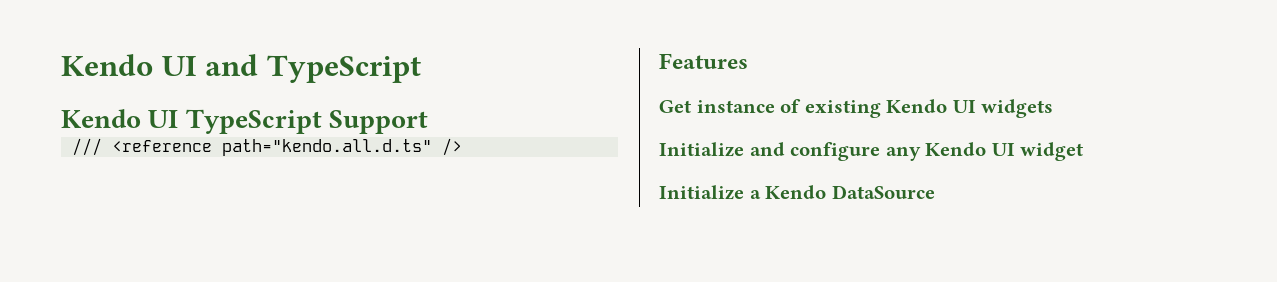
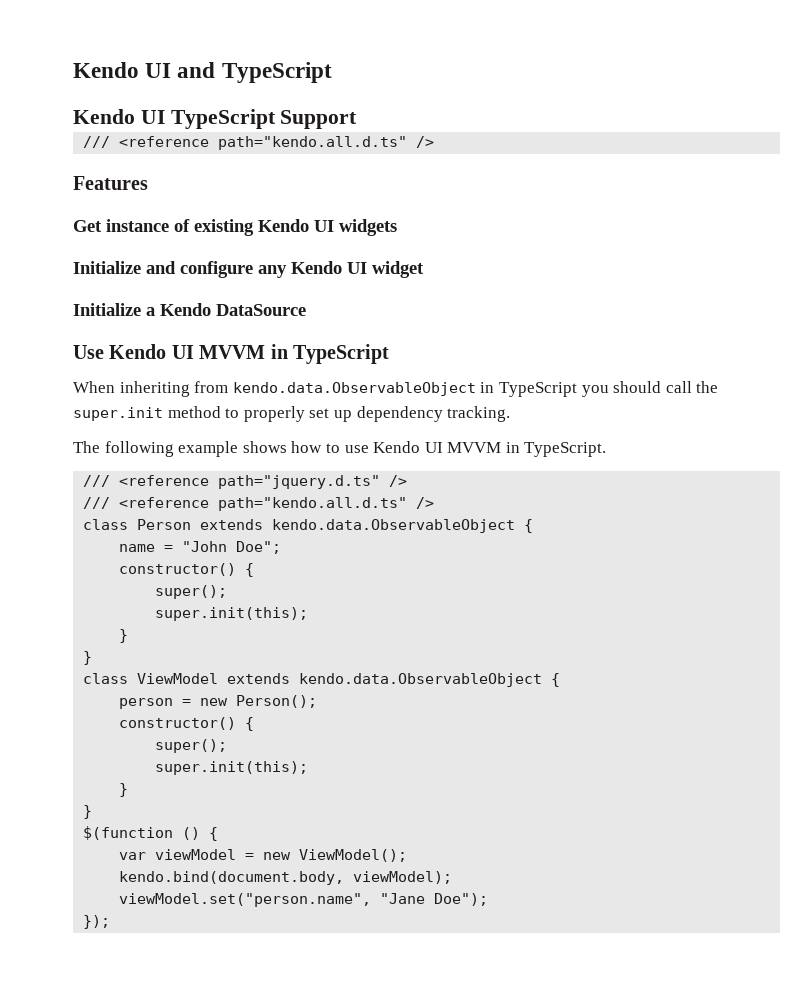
(935, 192) none -> [73,344,389,364] [73,381,719,397] [73,406,511,422] [73,441,607,457] [83,475,408,489] [83,497,435,511] [83,519,534,533] [119,541,282,554] [119,563,255,577] [155,585,228,599] [155,607,309,621] [119,629,129,643] [83,651,93,665] [83,673,561,687] [119,695,318,709] [119,717,255,731] [155,739,228,753] [155,761,309,775] [119,783,129,797] [83,805,93,819] [83,826,219,841] [119,849,408,862] [119,871,453,885] [119,893,489,907] [83,915,111,929] // Use Kendo UI MVVM in TypeScript // When inheriting from kendo.data.ObservableObject in TypeScript you should call the super.init method to properly set up dependency tracking. // The following example shows how to use Kendo UI MVVM in TypeScript. // /// <reference path="jquery.d.ts" /> // /// <reference path="kendo.all.d.ts" /> // class Person extends kendo.data.ObservableObject { // name = "John Doe"; // constructor() { // super(); // super.init(this); // } // } // class ViewModel extends kendo.data.ObservableObject { // person = new Person(); // constructor() { // super(); // super.init(this); // } // } // $(function () { // var viewModel = new ViewModel(); // kendo.bind(document.body, viewModel); // viewModel.set("person.name", "Jane Doe"); // });

